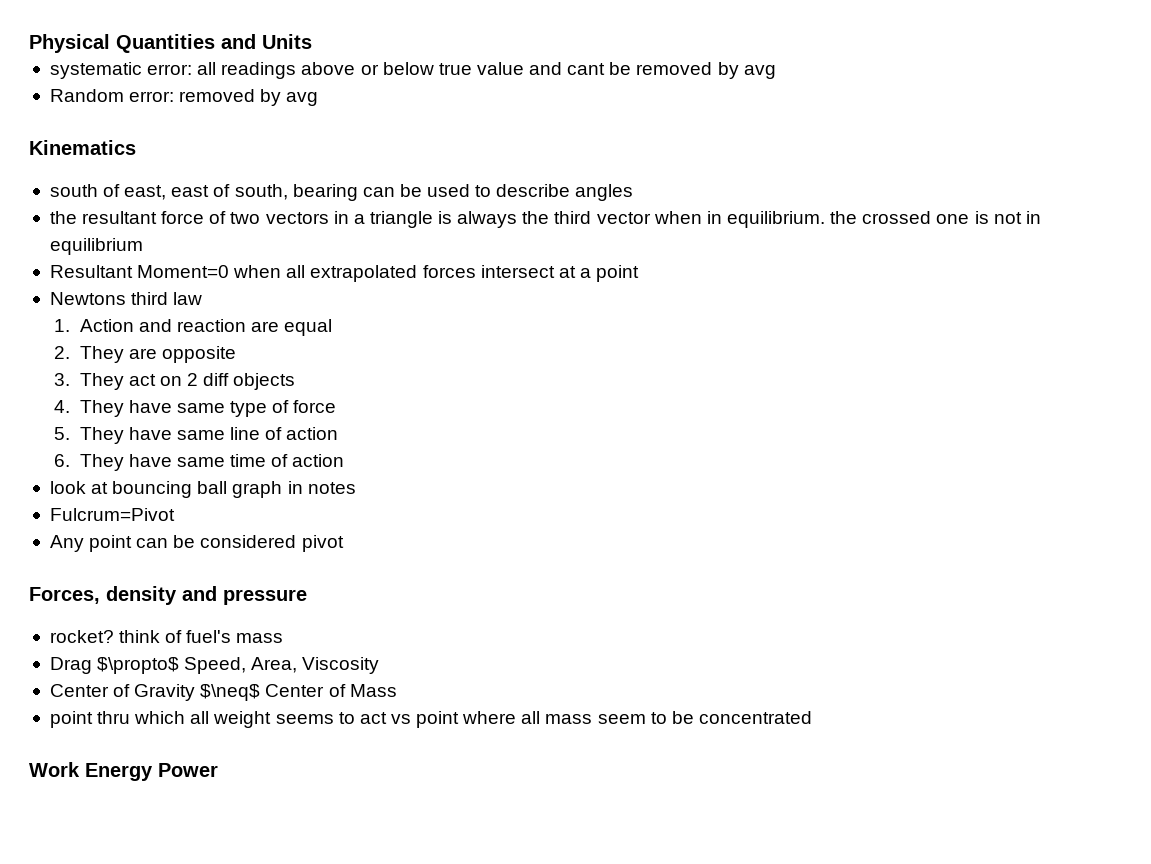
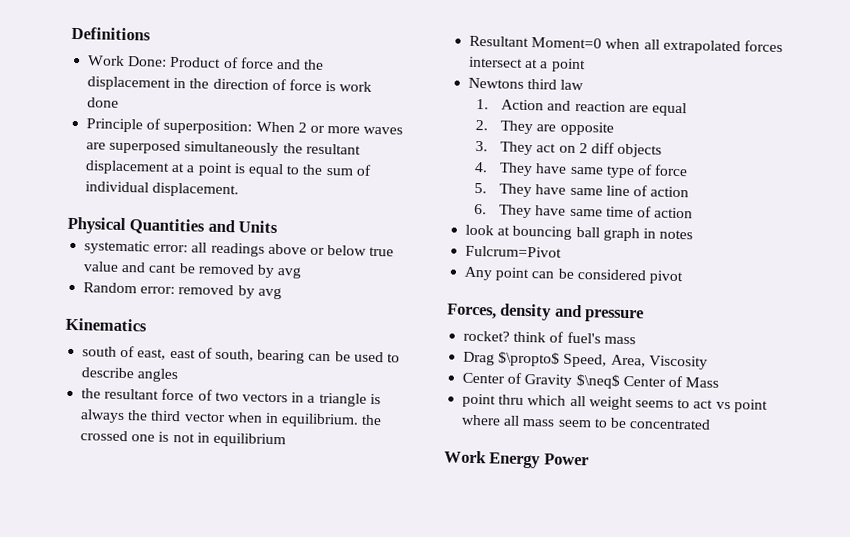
(29, 43) none -> [71,26,151,41] [87,55,325,70] [87,76,373,92] [87,97,120,108] [86,118,404,135] [86,139,361,157] [85,160,372,178] [85,181,240,198] Definitions // Work Done: Product of force and the displacement in the direction of force is work done // Principle of superposition: When 2 or more waves are superposed simultaneously the resultant displacement at a point is equal to the sum of individual displacement. //

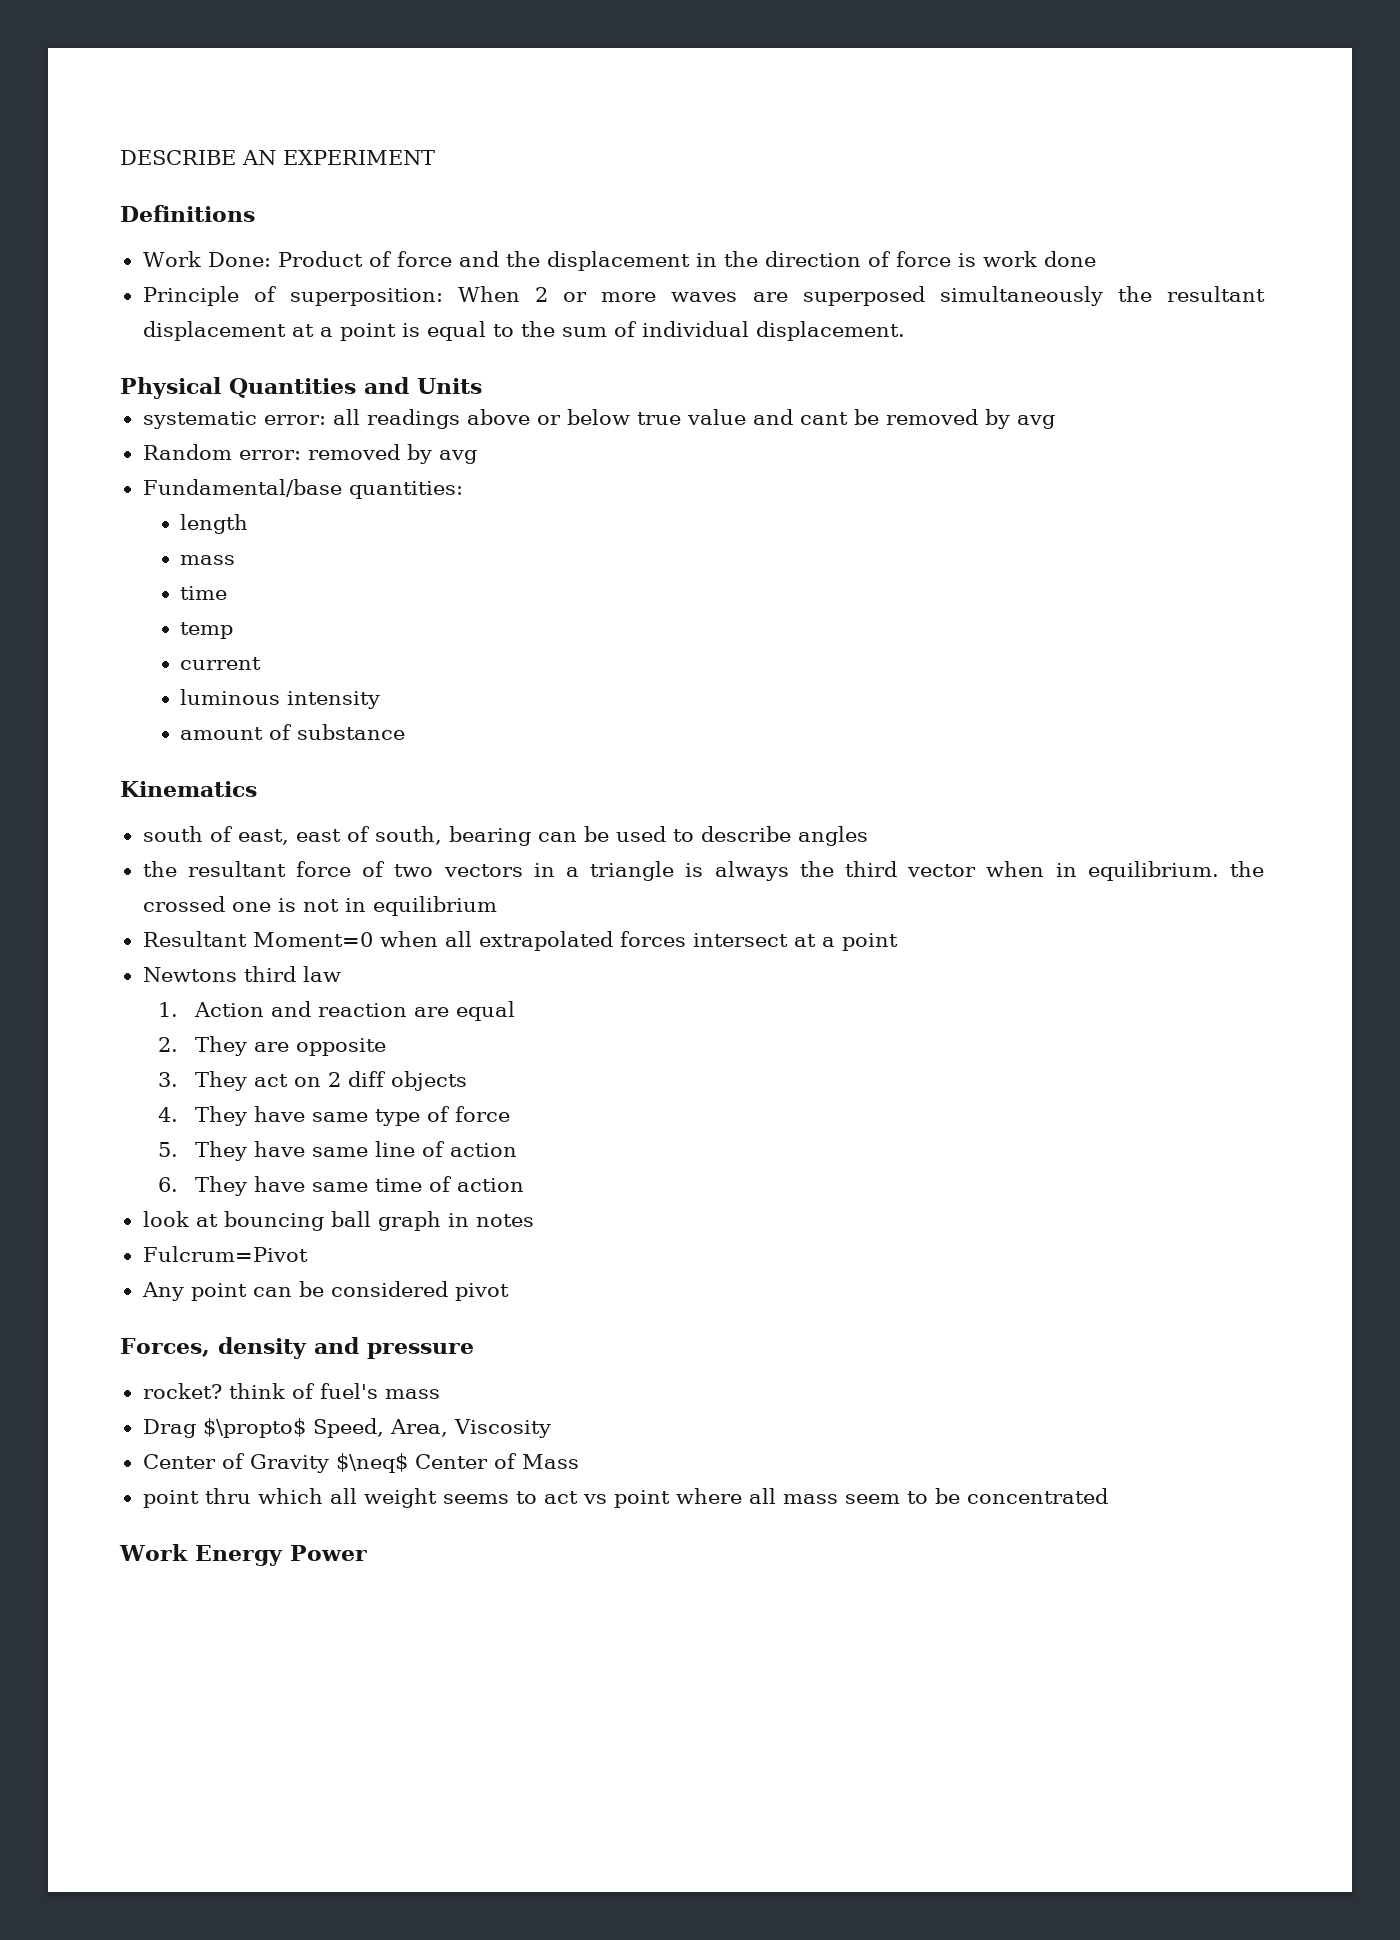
(71, 33) none -> [120,150,435,165] DESCRIBE AN EXPERIMENT //
(282, 293) none -> [142,479,463,499] [180,514,249,534] [180,555,236,565] [180,586,228,600] [180,622,234,639] [180,657,262,670] [180,689,381,709] [180,724,406,740] // Fundamental/base quantities: // length // mass // time // temp // current // luminous intensity // amount of substance

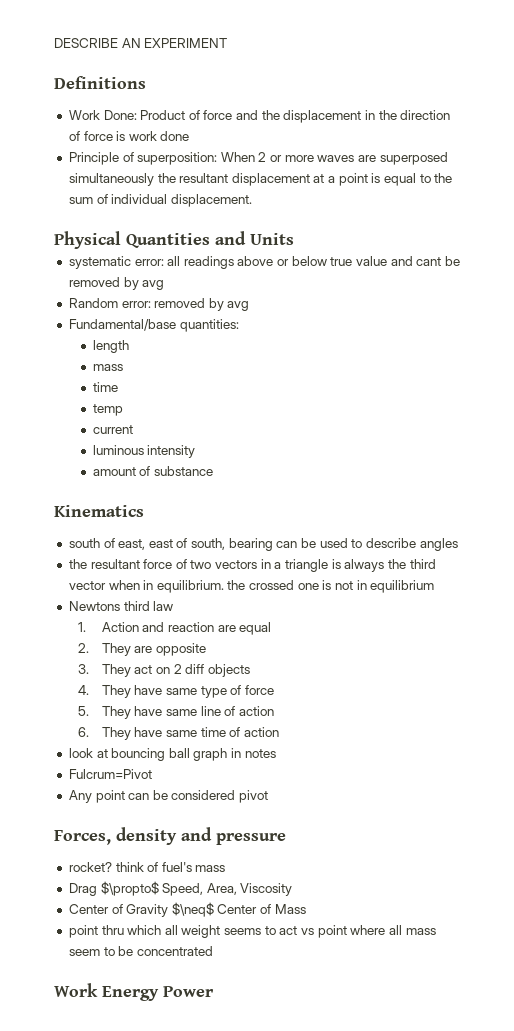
[142,931,898,951] // Resultant Moment=0 when all extrapolated forces intersect at a point -> (435, 586) none

